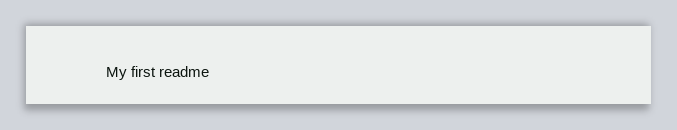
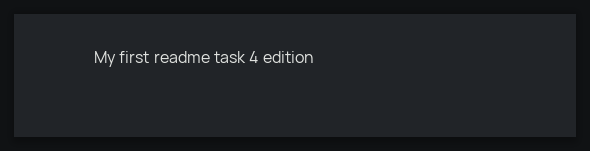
(210, 71) none -> [213,51,314,63] task 4 edition

